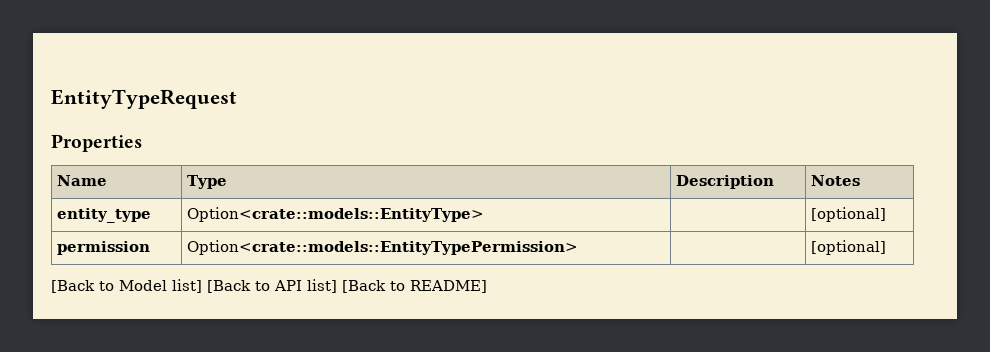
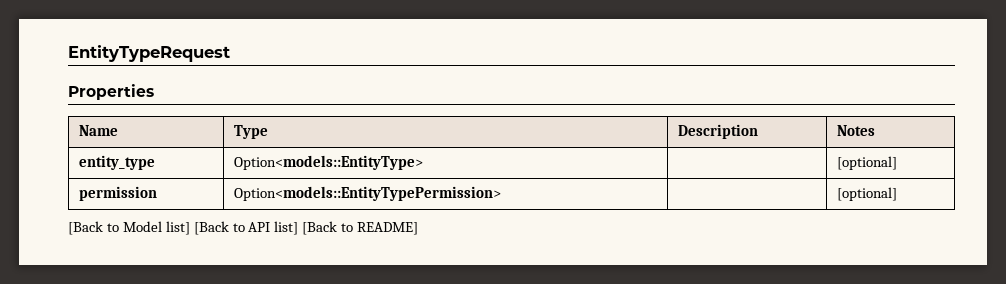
[187,207,485,222] Option<crate::models::EntityType> -> [234,155,424,170] Option<models::EntityType>
[187,240,579,255] Option<crate::models::EntityTypePermission> -> [234,186,502,201] Option<models::EntityTypePermission>

